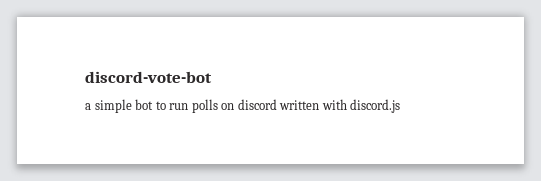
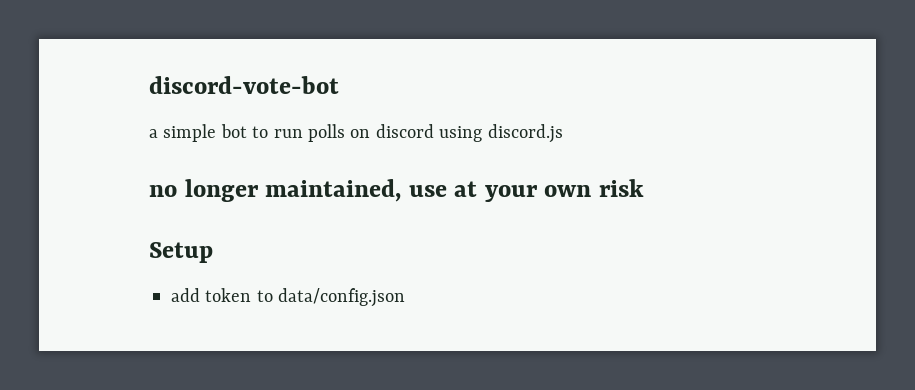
[279,99,347,110] written with -> [439,126,483,142] using
(401, 106) none -> [149,179,644,202] [149,242,213,263] [171,288,406,307] // no longer maintained, use at your own risk // Setup // add token to data/config.json

